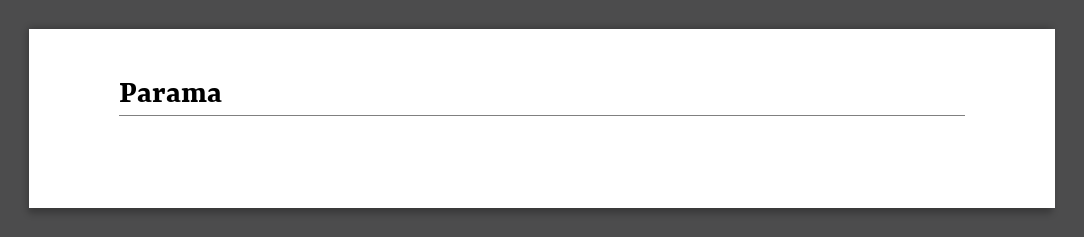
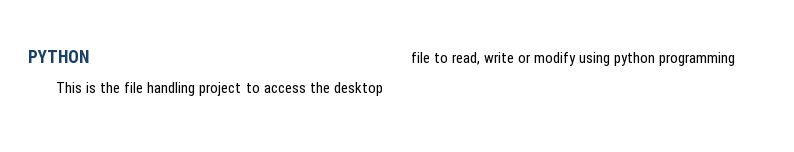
[119,83,222,102] Parama -> [28,50,89,63] [55,82,384,96] [411,52,736,66] PYTHON // This is the file handling project to access the desktop file to read, write or modify using python programming

